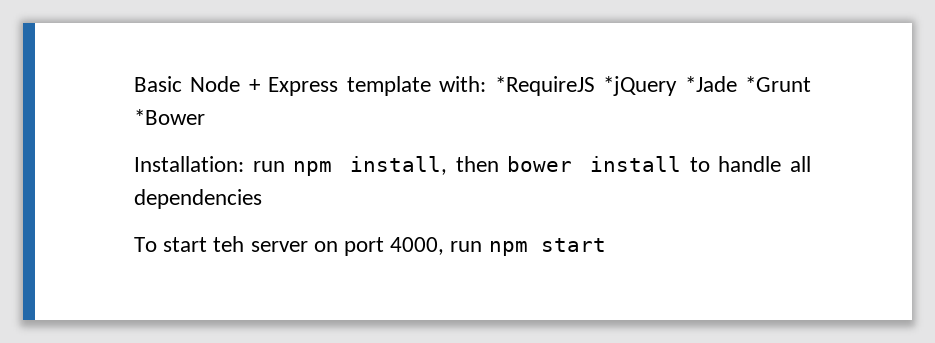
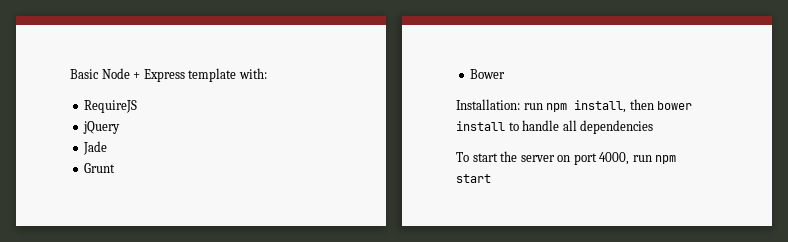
[494,76,811,96] [134,109,205,125] *RequireJS *jQuery *Jade *Grunt *Bower -> [84,100,138,113] [83,121,121,134] [83,141,108,155] [84,163,116,173] [470,69,506,79] // RequireJS // jQuery // Jade // Grunt // Bower
[213,236,245,252] teh -> [500,151,518,162] the

